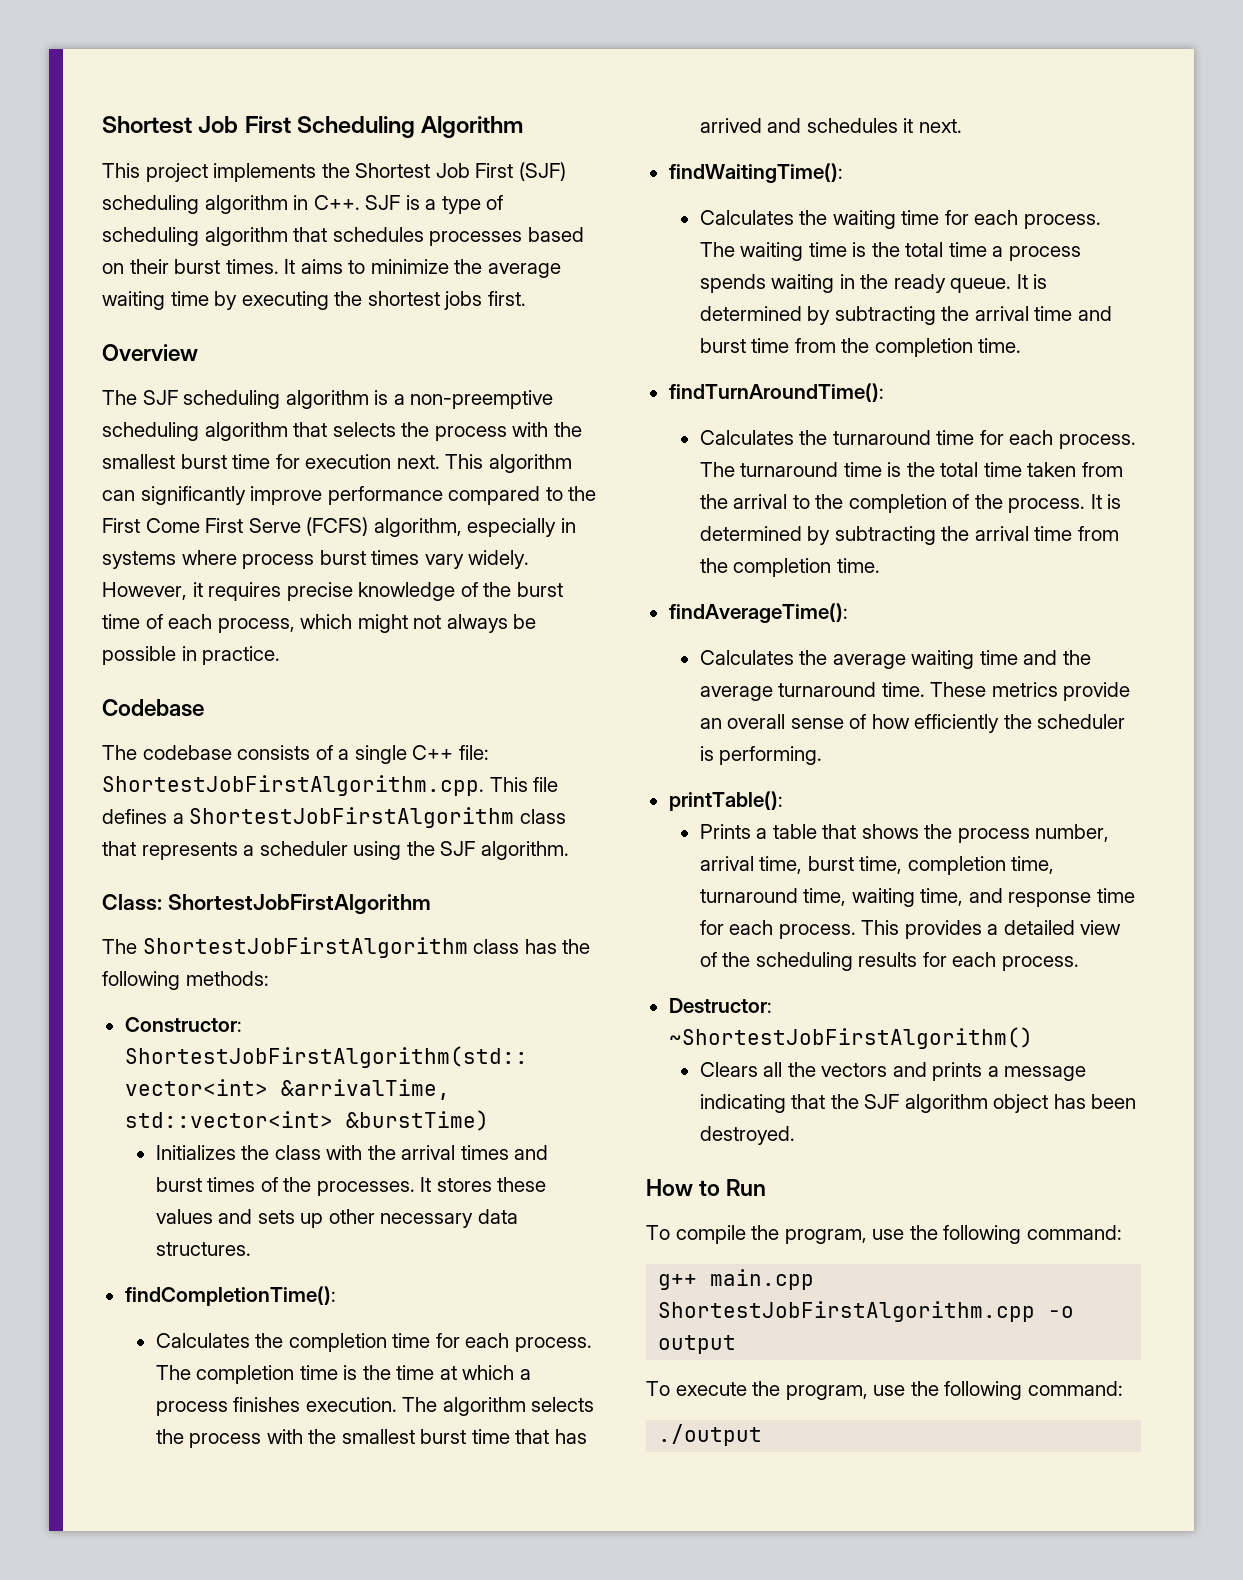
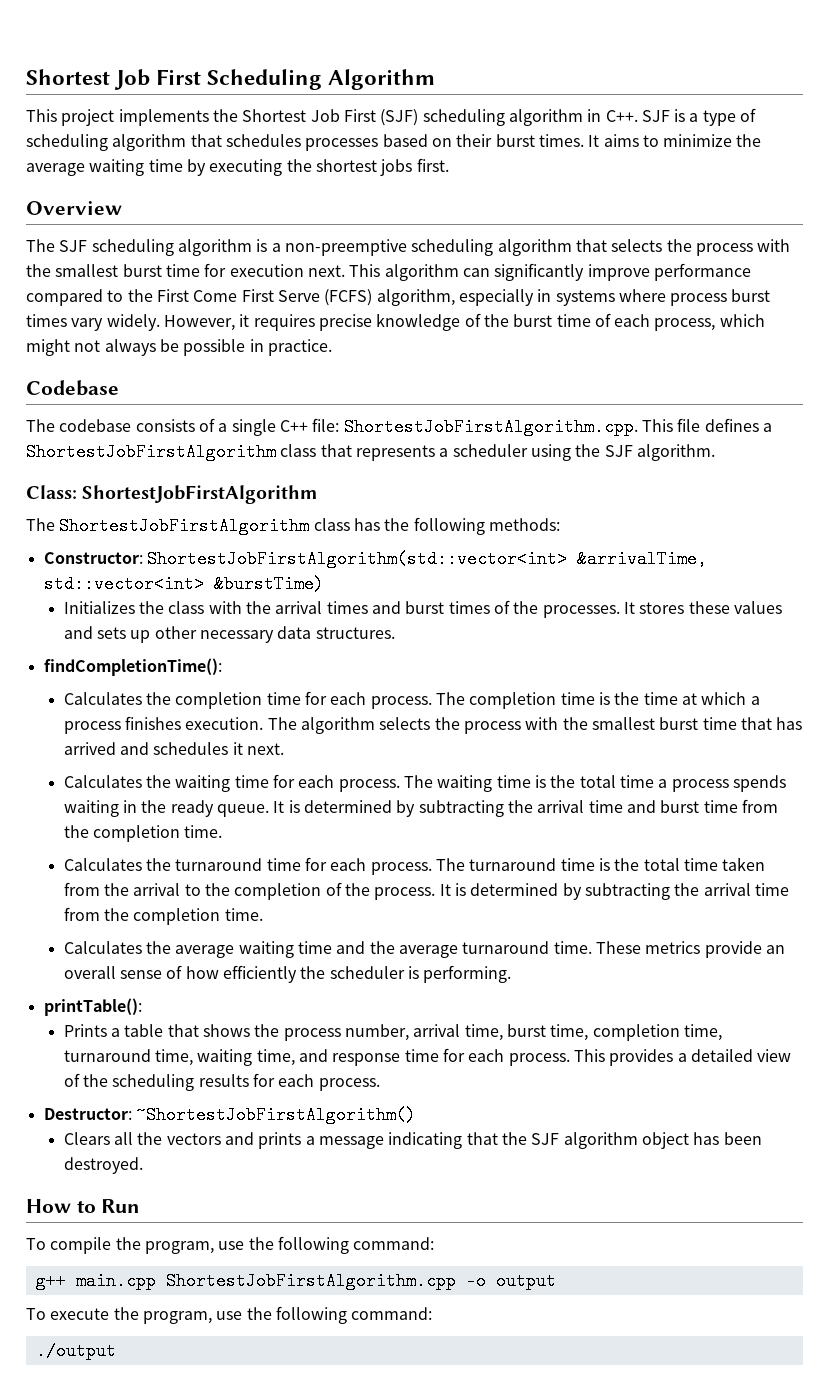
[668,163,843,183] // findWaitingTime(): -> (285, 749) none
[668,383,884,402] // findTurnAroundTime(): -> (223, 831) none
[668,603,848,623] // findAverageTime(): -> (263, 914) none

